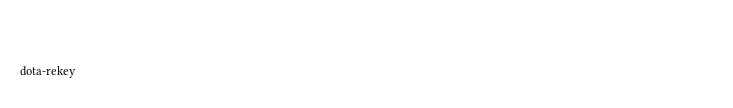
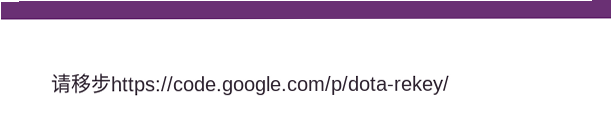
[20,66,76,78] dota-rekey -> [51,73,450,96] 请移步https://code.google.com/p/dota-rekey/

